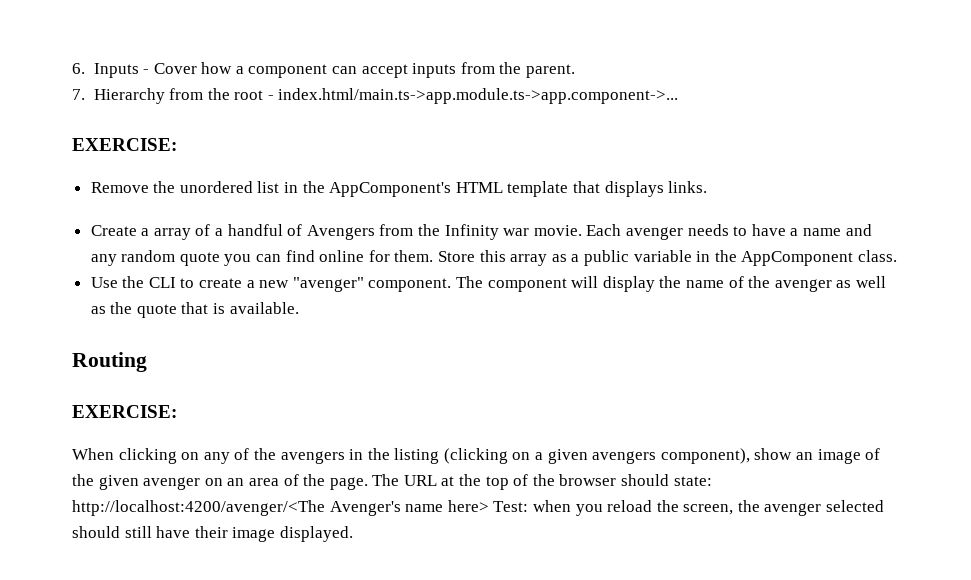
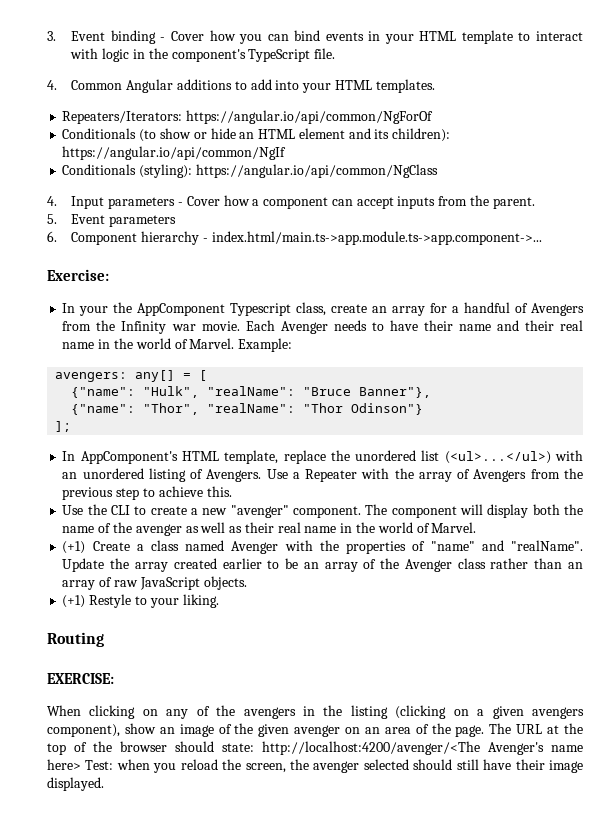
[72,63,139,78] 6. Inputs -> [47,30,583,44] [70,48,336,62] [47,79,435,93] [62,110,434,124] [62,128,451,142] [62,146,287,160] [62,164,438,178] [47,196,176,209] 3. Event binding - Cover how you can bind events in your HTML template to interact with logic in the component's TypeScript file. // 4. Common Angular additions to add into your HTML templates. // Repeaters/Iterators: https://angular.io/api/common/NgForOf // Conditionals (to show or hide an HTML element and its children): https://angular.io/api/common/NgIf // Conditionals (styling): https://angular.io/api/common/NgClass // 4. Input parameters
[72,88,679,104] [72,138,177,151] [90,181,708,197] [90,224,211,240] 7. Hierarchy from the root - index.html/main.ts->app.module.ts->app.component->... // EXERCISE: // Remove the unordered list in the AppComponent's HTML template that displays links. // Create a array of -> [47,214,177,227] [47,231,542,245] [47,269,109,281] [62,302,448,316] 5. Event parameters // 6. Component hierarchy - index.html/main.ts->app.module.ts->app.component->... // Exercise: // In your the AppComponent Typescript class, create an array for
[625,227,683,240] avenger -> [280,321,328,334] Avenger
[790,228,799,236] a -> [423,320,453,331] their
[90,250,897,266] any random quote you can find online for them. Store this array as a public variable in the AppComponent class. -> [524,320,583,331] [62,338,293,352] [55,370,208,382] [71,386,432,398] [71,403,424,415] [55,421,72,432] [62,450,583,464] [62,468,584,482] [62,486,232,500] their real name in the world of Marvel. Example: // avengers: any[] = [ // {"name": "Hulk", "realName": "Bruce Banner"}, // {"name": "Thor", "realName": "Thor Odinson"} // ]; // In AppComponent's HTML template, replace the unordered list (<ul>...</ul>) with an unordered listing of Avengers. Use a Repeater with the array of Avengers from the previous step to achieve this.
(655, 284) none -> [532,504,560,515] both
[110,302,299,318] the quote that is available. -> [244,522,477,533] [62,540,583,554] [62,558,583,572] [62,576,247,590] [62,594,219,608] their real name in the world of Marvel. // (+1) Create a class named Avenger with the properties of "name" and "realName". Update the array created earlier to be an array of the Avenger class rather than an array of raw JavaScript objects. // (+1) Restyle to your liking.

